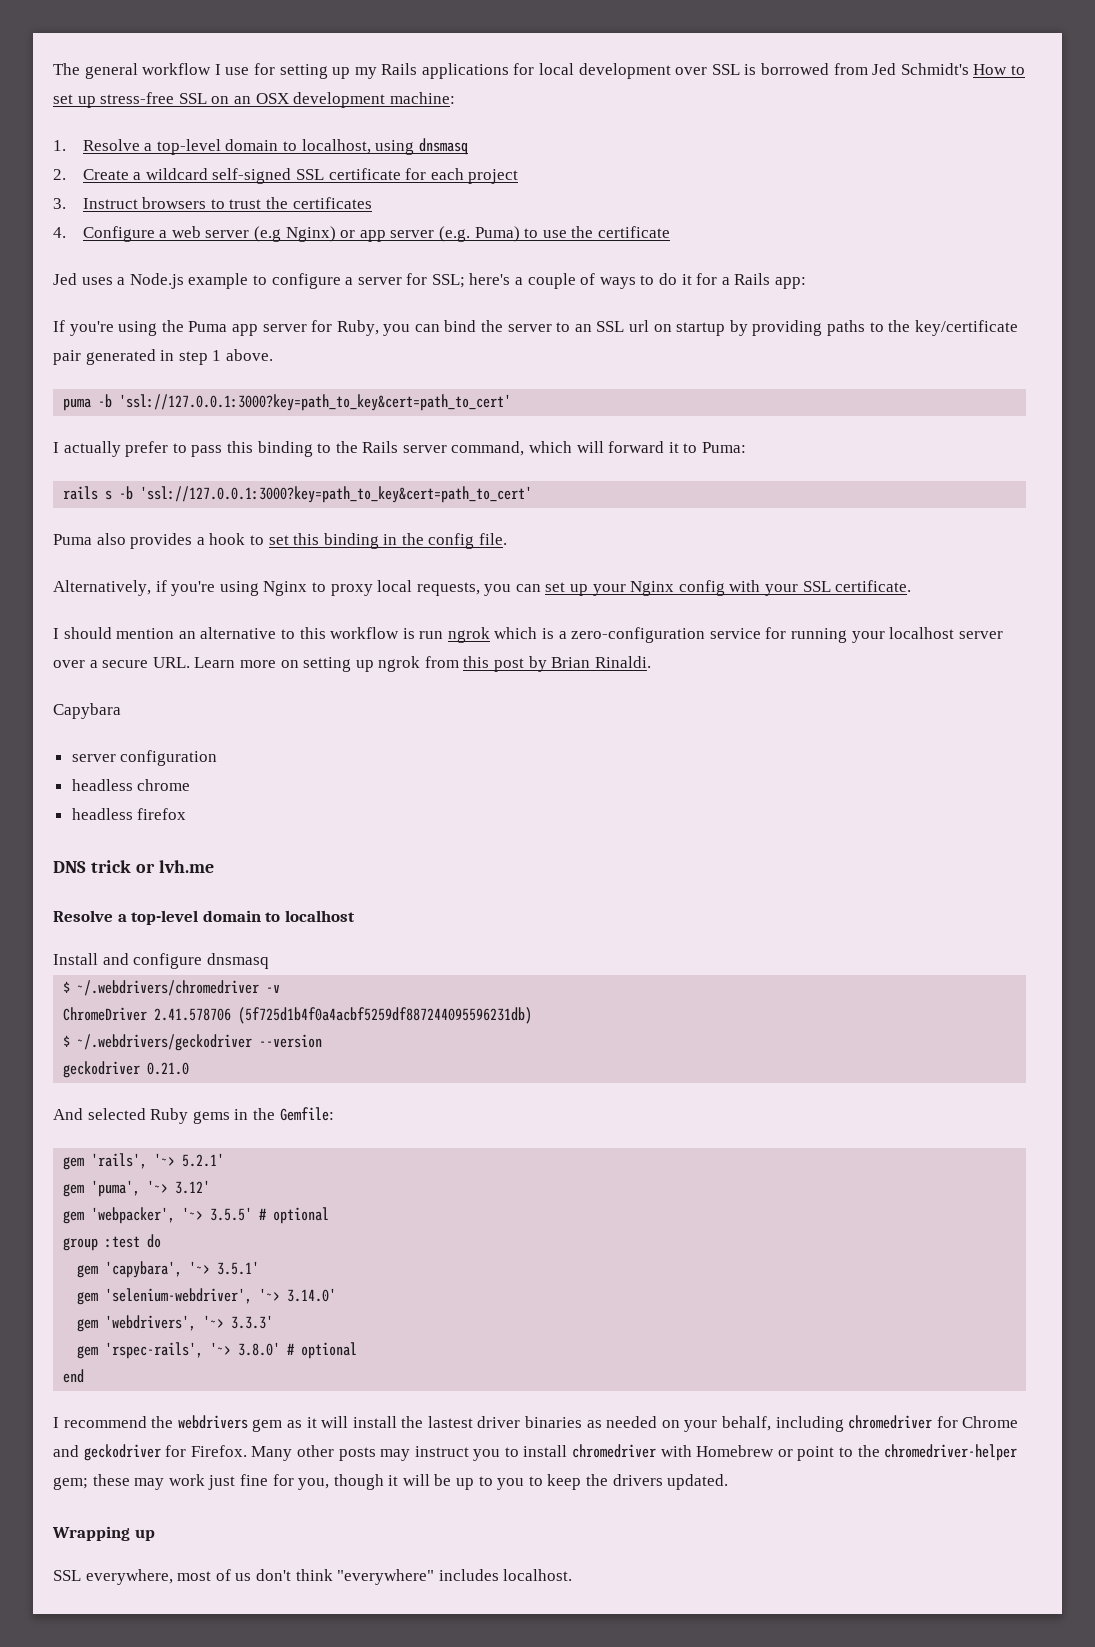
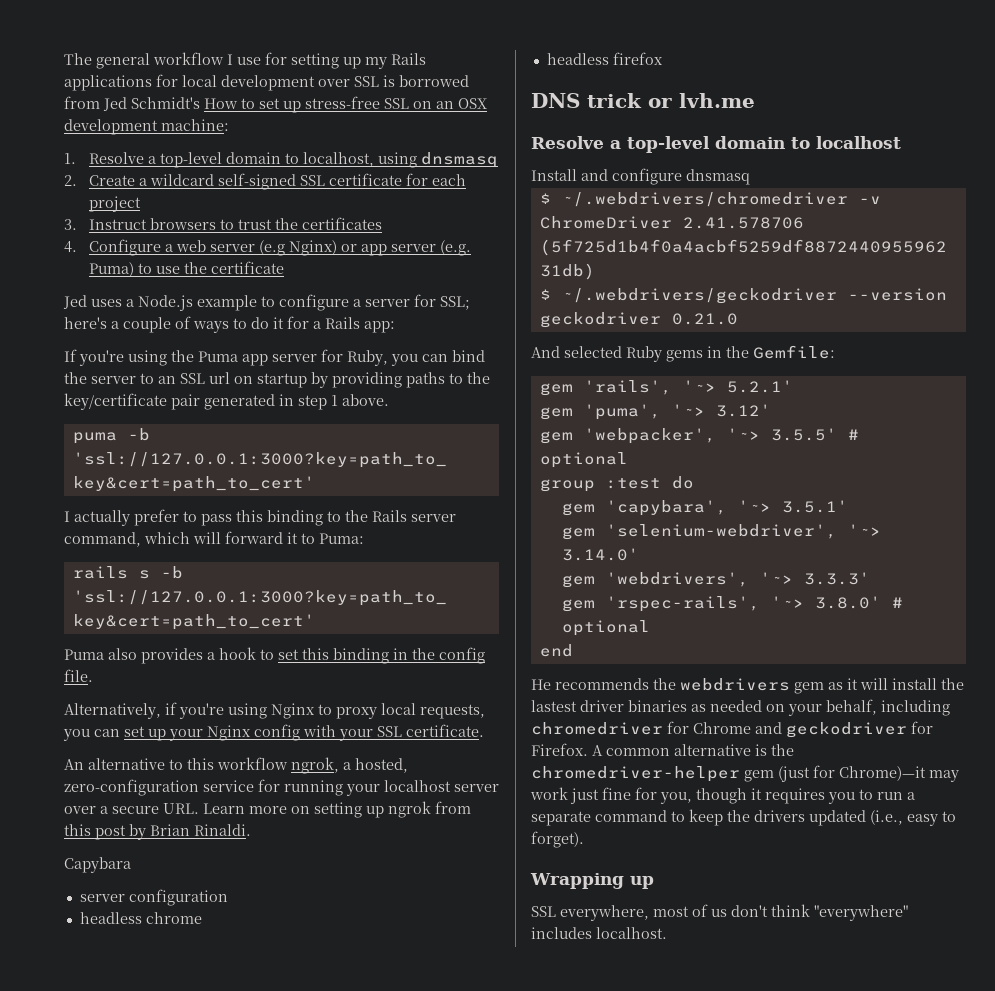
[53,627,567,643] I should mention an alternative to this workflow is run ngrok which is a -> [64,757,408,774] An alternative to this workflow ngrok, a hosted,
[53,1416,147,1428] I recommend -> [531,678,649,690] He recommends
[251,1444,1018,1461] [53,1474,130,1490] Many other posts may instruct you to install chromedriver with Homebrew or point to the chromedriver-helper gem; these -> [592,744,794,756] [531,765,926,782] A common alternative is the chromedriver-helper gem (just for Chrome)—it
[402,1474,729,1490] will be up to you to keep the drivers updated. -> [765,788,915,804] [531,809,956,826] [531,831,584,848] requires you to run a separate command to keep the drivers updated (i.e., easy to forget).

